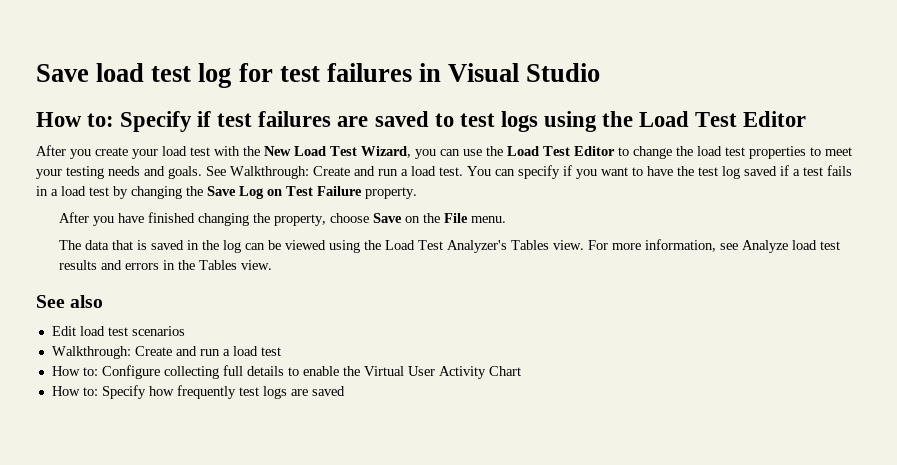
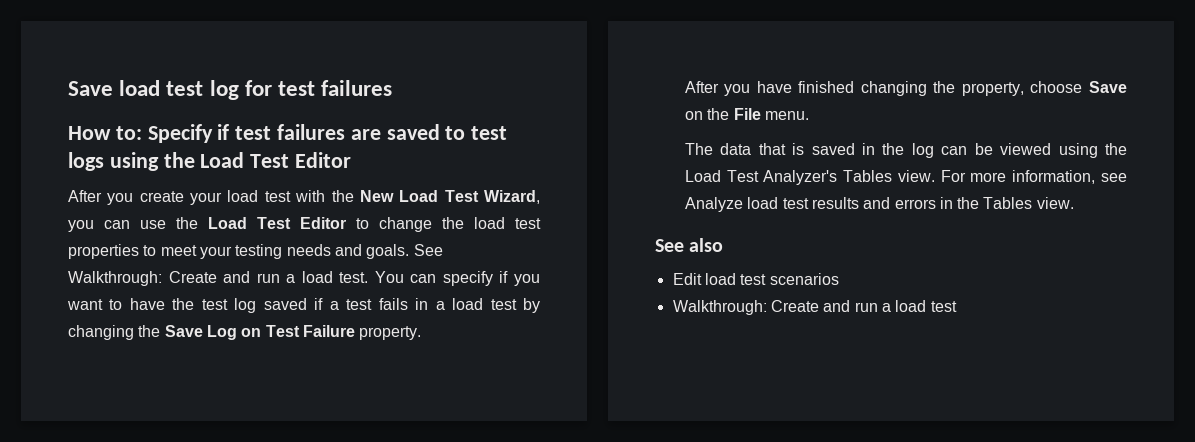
[419,63,601,82] in Visual Studio -> (393, 88) none
[51,365,521,379] [51,385,345,399] // How to: Configure collecting full details to enable the Virtual User Activity Chart // How to: Specify how frequently test logs are saved -> (957, 306) none

